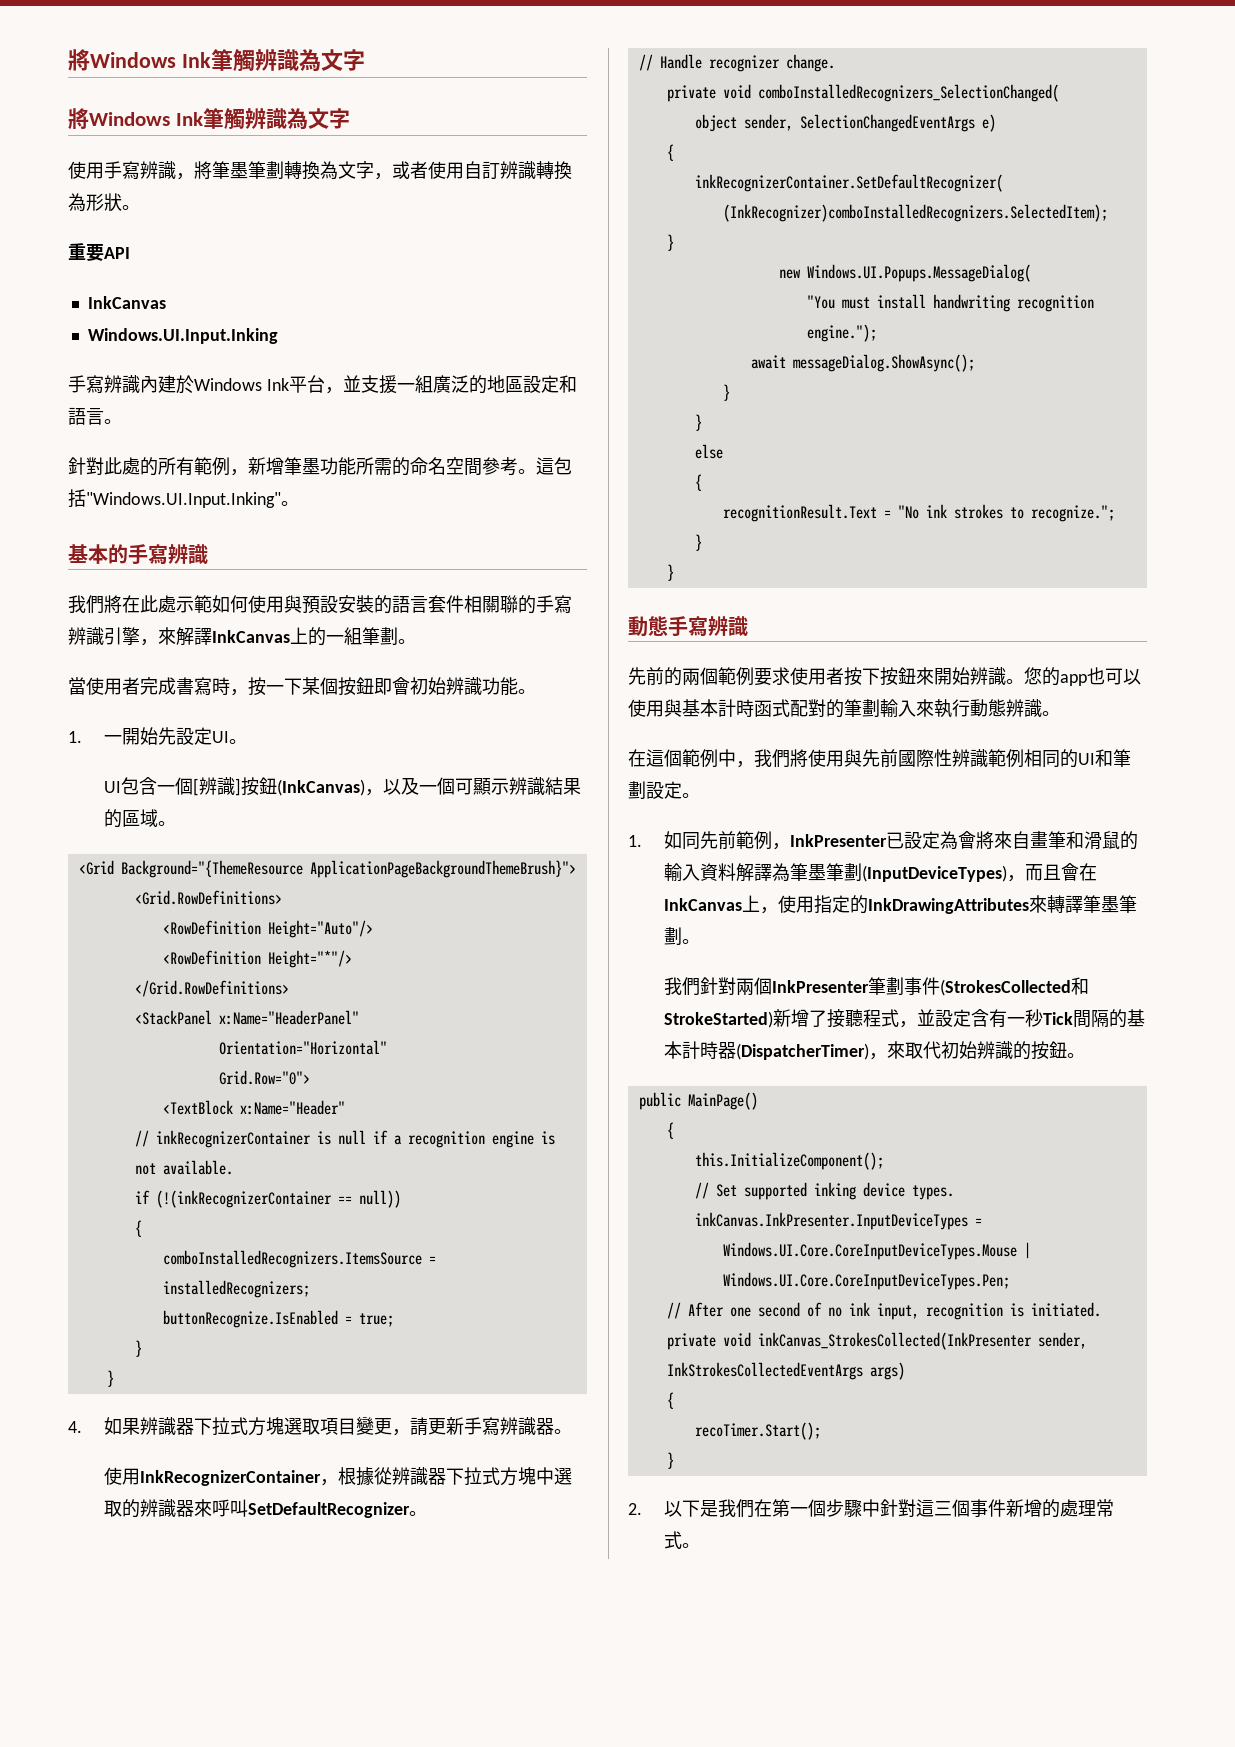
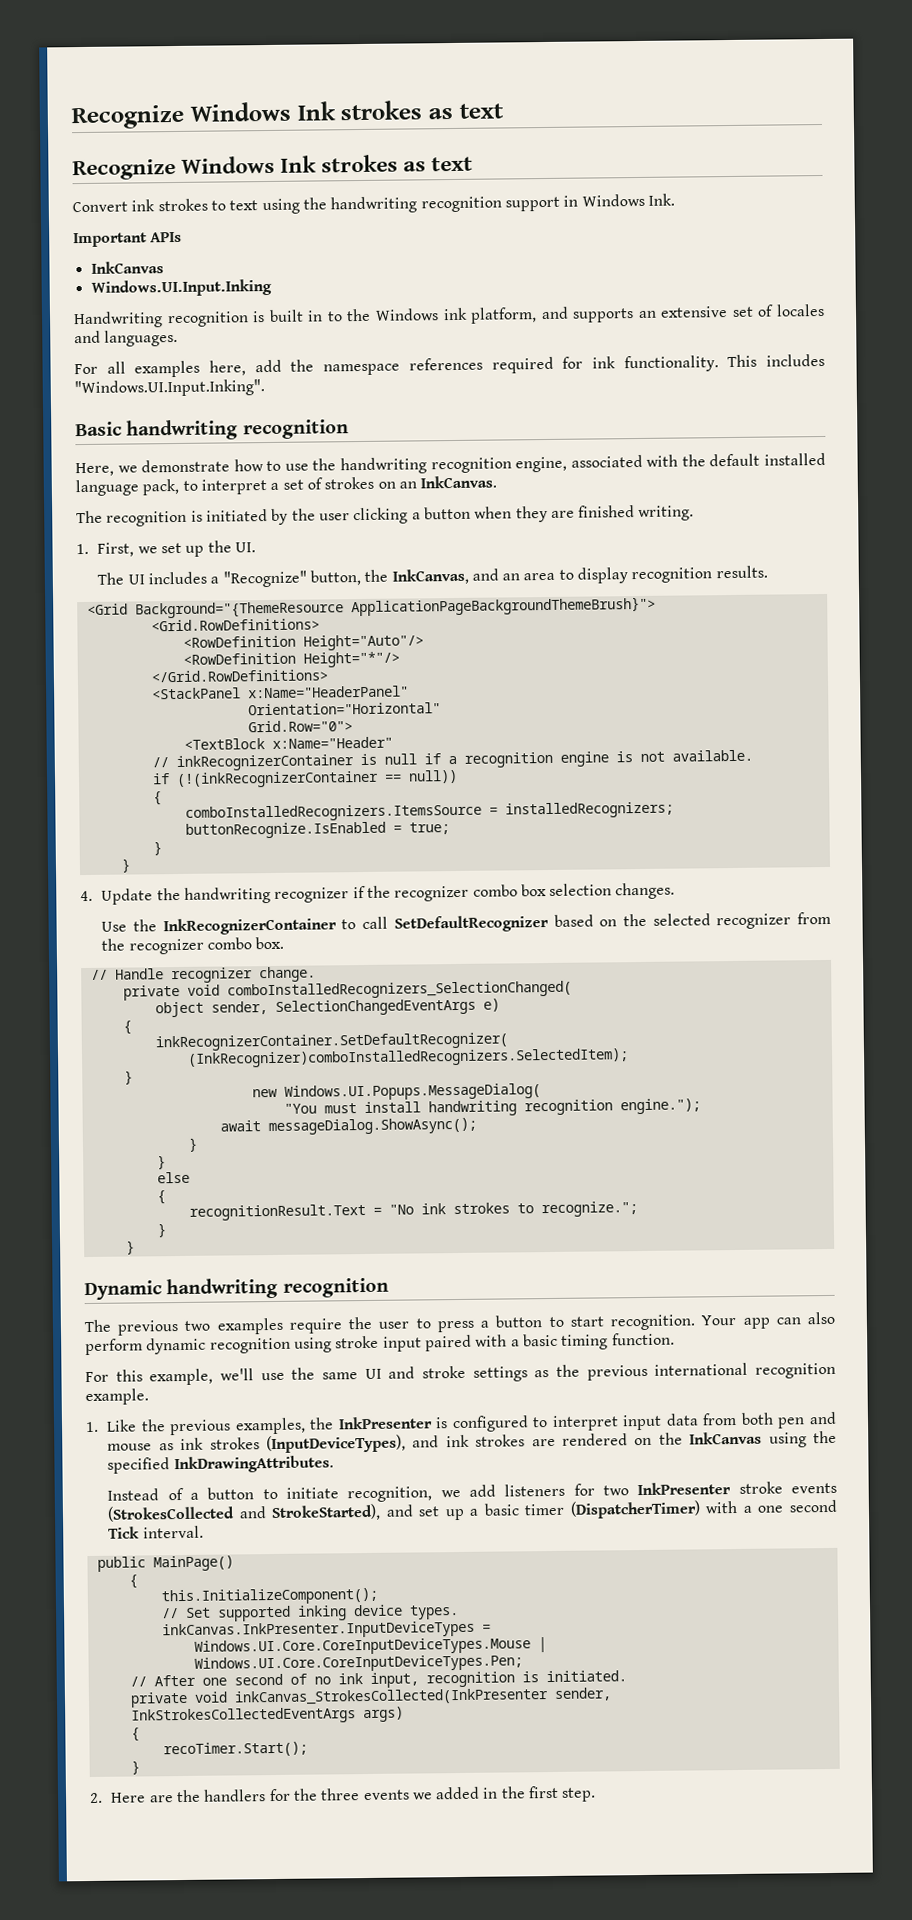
[68,49,365,72] [68,108,350,130] [68,161,572,180] [68,193,140,212] [68,243,130,261] [87,296,166,309] [87,328,278,344] [68,375,577,394] [68,407,122,425] [68,457,572,476] [68,489,299,508] [68,544,208,565] [68,595,572,614] [68,627,416,646] [68,677,536,696] [68,727,247,745] [103,777,581,796] [103,809,176,828] 將Windows Ink筆觸辨識為文字 // 將Windows Ink筆觸辨識為文字 // 使用手寫辨識，將筆墨筆劃轉換為文字，或者使用自訂辨識轉換為形狀。 // 重要API // InkCanvas // Windows.UI.Input.Inking // 手寫辨識內建於Windows Ink平台，並支援一組廣泛的地區設定和語言。 // 針對此處的所有範例，新增筆墨功能所需的命名空間參考。這包括"Windows.UI.Input.Inking"。 // 基本的手寫辨識 // 我們將在此處示範如何使用與預設安裝的語言套件相關聯的手寫辨識引擎，來解譯InkCanvas上的一組筆劃。 // 當使用者完成書寫時，按一下某個按鈕即會初始辨識功能。 // 1.一開始先設定UI。 // UI包含一個[辨識]按鈕(InkCanvas)，以及一個可顯示辨識結果的區域。 -> [71,100,504,130] [72,154,474,181] [72,193,675,215] [73,231,183,248] [90,261,164,274] [90,278,272,297] [73,303,825,329] [74,329,179,347] [74,353,826,378] [74,379,265,398] [75,419,349,441] [75,452,826,477] [75,475,498,497] [76,505,695,527] [76,540,256,557] [97,565,768,588] Recognize Windows Ink strokes as text // Recognize Windows Ink strokes as text // Convert ink strokes to text using the handwriting recognition support in Windows Ink. // Important APIs // InkCanvas // Windows.UI.Input.Inking // Handwriting recognition is built in to the Windows ink platform, and supports an extensive set of locales and languages. // For all examples here, add the namespace references required for ink functionality. This includes "Windows.UI.Input.Inking". // Basic handwriting recognition // Here, we demonstrate how to use the handwriting recognition engine, associated with the default installed language pack, to interpret a set of strokes on an InkCanvas. // The recognition is initiated by the user clicking a button when they are finished writing. // 1. First, we set up the UI. // The UI includes a "Recognize" button, the InkCanvas, and an area to display recognition results.
[103,1416,572,1436] [103,1467,572,1486] [103,1499,427,1518] 如果辨識器下拉式方塊選取項目變更，請更新手寫辨識器。 // 使用InkRecognizerContainer，根據從辨識器下拉式方塊中選取的辨識器來呼叫SetDefaultRecognizer。 -> [101,882,676,905] [101,911,832,936] [101,936,285,955] Update the handwriting recognizer if the recognizer combo box selection changes. // Use the InkRecognizerContainer to call SetDefaultRecognizer based on the selected recognizer from the recognizer combo box.
[628,616,748,637] [628,667,1141,686] [628,699,1060,718] [628,749,1131,768] [628,781,700,799] [628,831,1138,850] [663,863,1097,882] [663,895,1137,914] [663,927,700,945] [663,977,1089,996] [663,1009,1145,1028] [663,1041,1085,1060] 動態手寫辨識 // 先前的兩個範例要求使用者按下按鈕來開始辨識。您的app也可以使用與基本計時函式配對的筆劃輸入來執行動態辨識。 // 在這個範例中，我們將使用與先前國際性辨識範例相同的UI和筆劃設定。 // 1.如同先前範例，InkPresenter已設定為會將來自畫筆和滑鼠的輸入資料解譯為筆墨筆劃(InputDeviceTypes)，而且會在InkCanvas上，使用指定的InkDrawingAttributes來轉譯筆墨筆劃。 // 我們針對兩個InkPresenter筆劃事件(StrokesCollected和StrokeStarted)新增了接聽程式，並設定含有一秒Tick間隔的基本計時器(DispatcherTimer)，來取代初始辨識的按鈕。 -> [84,1277,389,1301] [84,1311,836,1336] [85,1332,675,1356] [85,1362,836,1386] [85,1388,149,1406] [85,1411,837,1436] [107,1430,837,1454] [107,1455,334,1474] [107,1481,837,1503] [107,1499,837,1522] [108,1525,204,1539] Dynamic handwriting recognition // The previous two examples require the user to press a button to start recognition. Your app can also perform dynamic recognition using stroke input paired with a basic timing function. // For this example, we'll use the same UI and stroke settings as the previous international recognition example. // 1. Like the previous examples, the InkPresenter is configured to interpret input data from both pen and mouse as ink strokes (InputDeviceTypes), and ink strokes are rendered on the InkCanvas using the specified InkDrawingAttributes. // Instead of a button to initiate recognition, we add listeners for two InkPresenter stroke events (StrokesCollected and StrokeStarted), and set up a basic timer (DispatcherTimer) with a one second Tick interval.
[663,1499,1114,1518] [663,1531,700,1549] 以下是我們在第一個步驟中針對這三個事件新增的處理常式。 -> [110,1785,597,1803] Here are the handlers for the three events we added in the first step.

